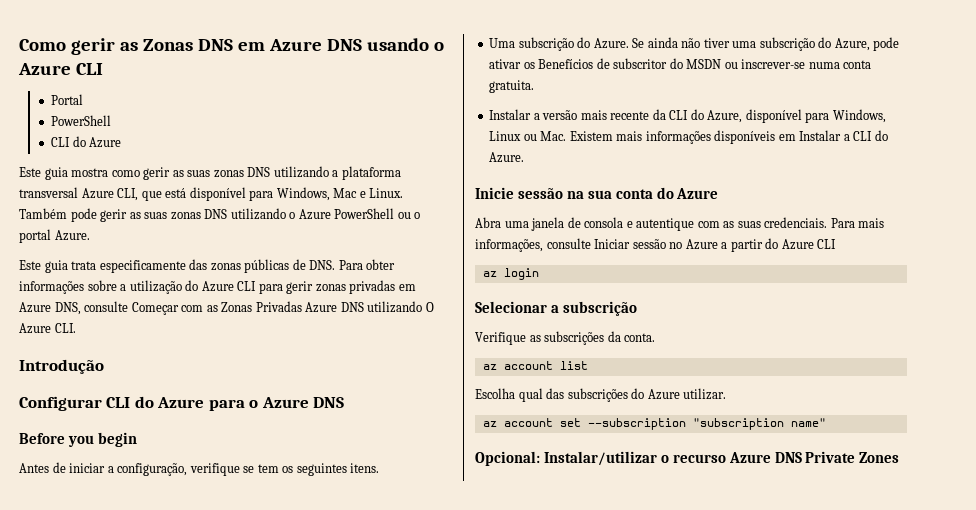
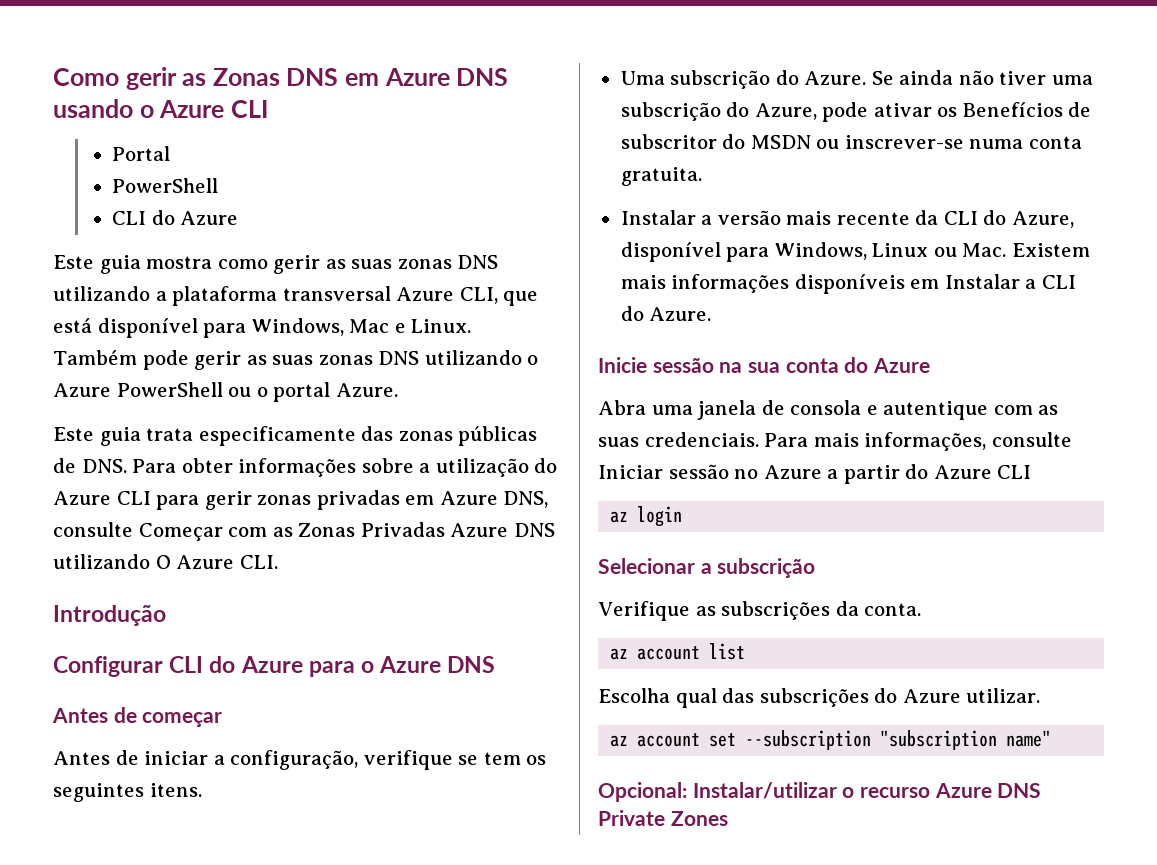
[19,432,137,447] Before you begin -> [52,707,223,727] Antes de começar

